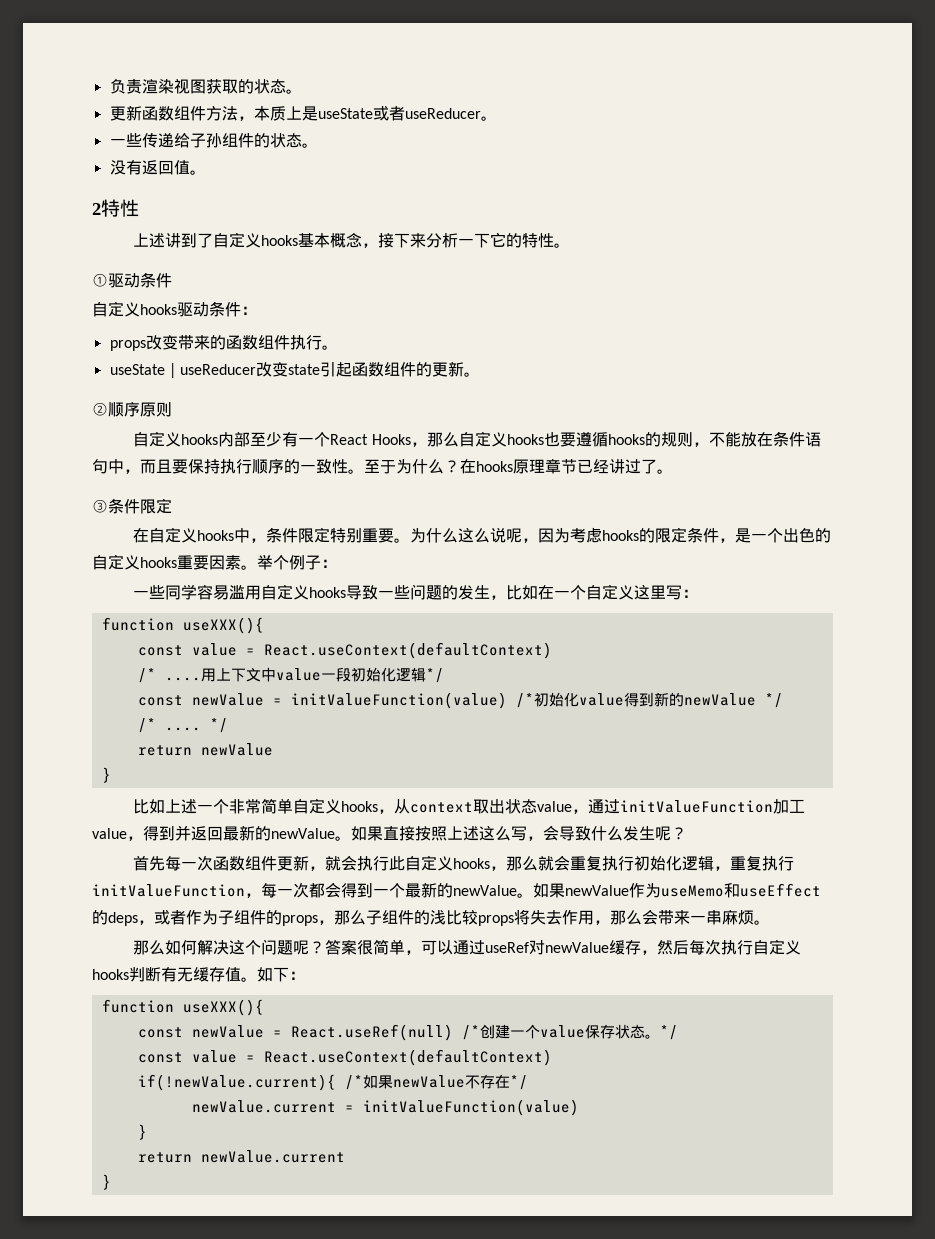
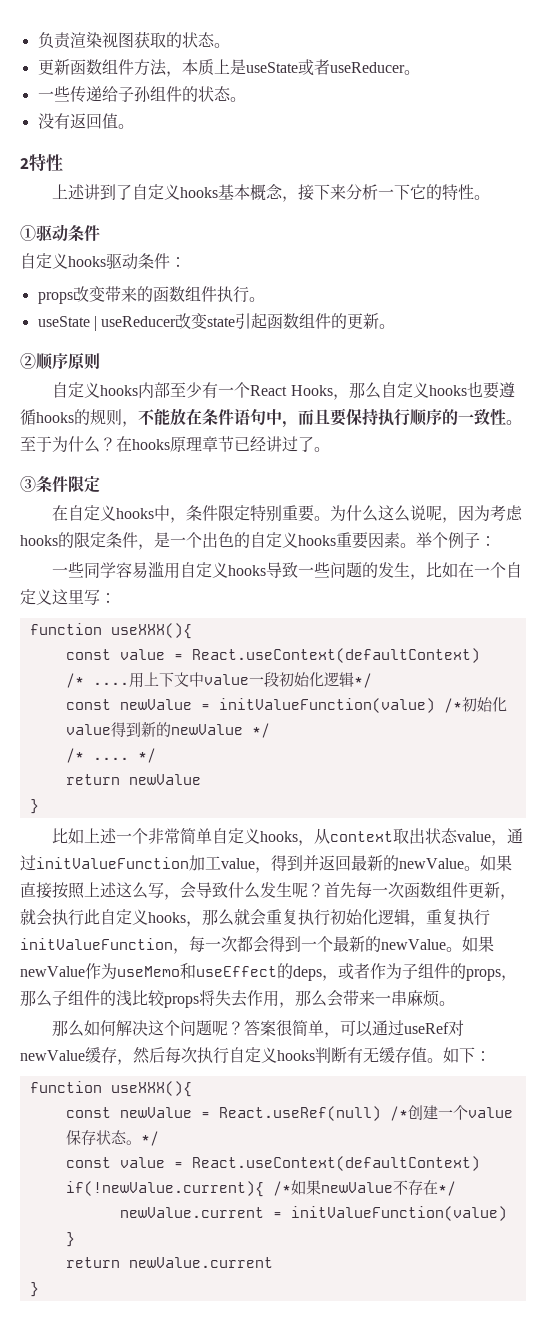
(687, 833) // -> (324, 890) none

